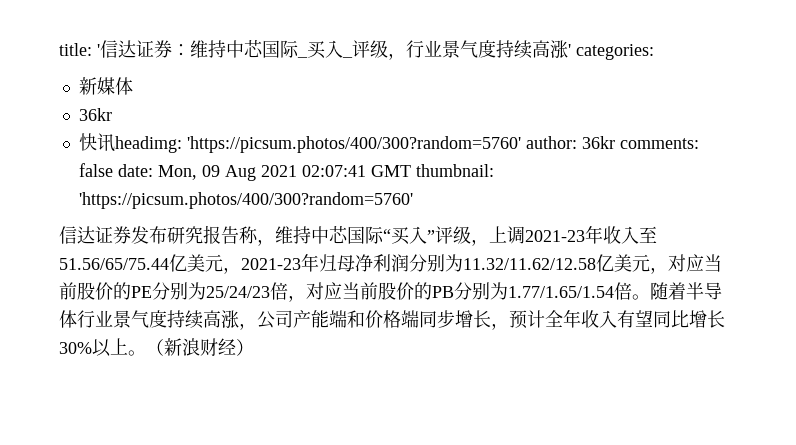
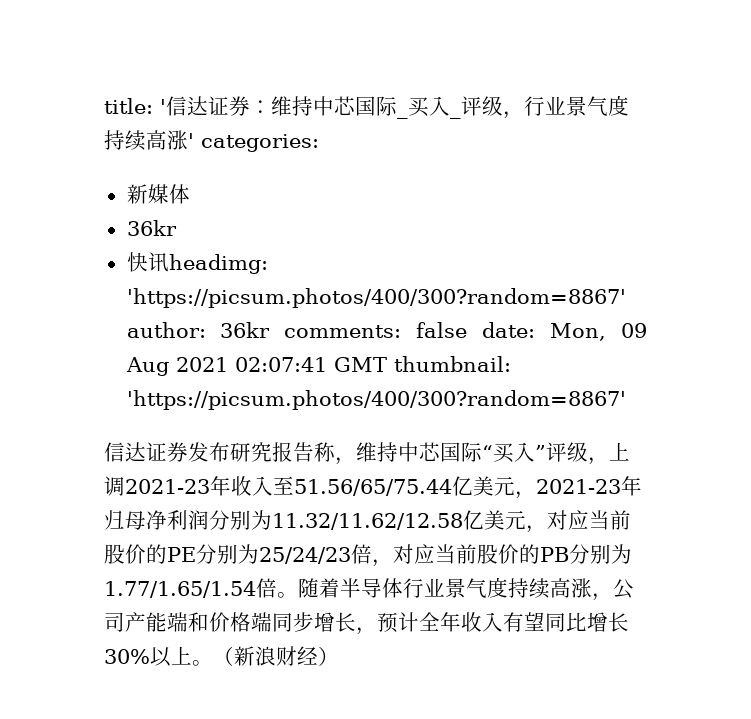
[186,136,521,153] 'https://picsum.photos/400/300?random=5760' -> [126,288,626,308] 'https://picsum.photos/400/300?random=8867'
[78,192,413,209] 'https://picsum.photos/400/300?random=5760' -> [126,390,626,410] 'https://picsum.photos/400/300?random=8867'

